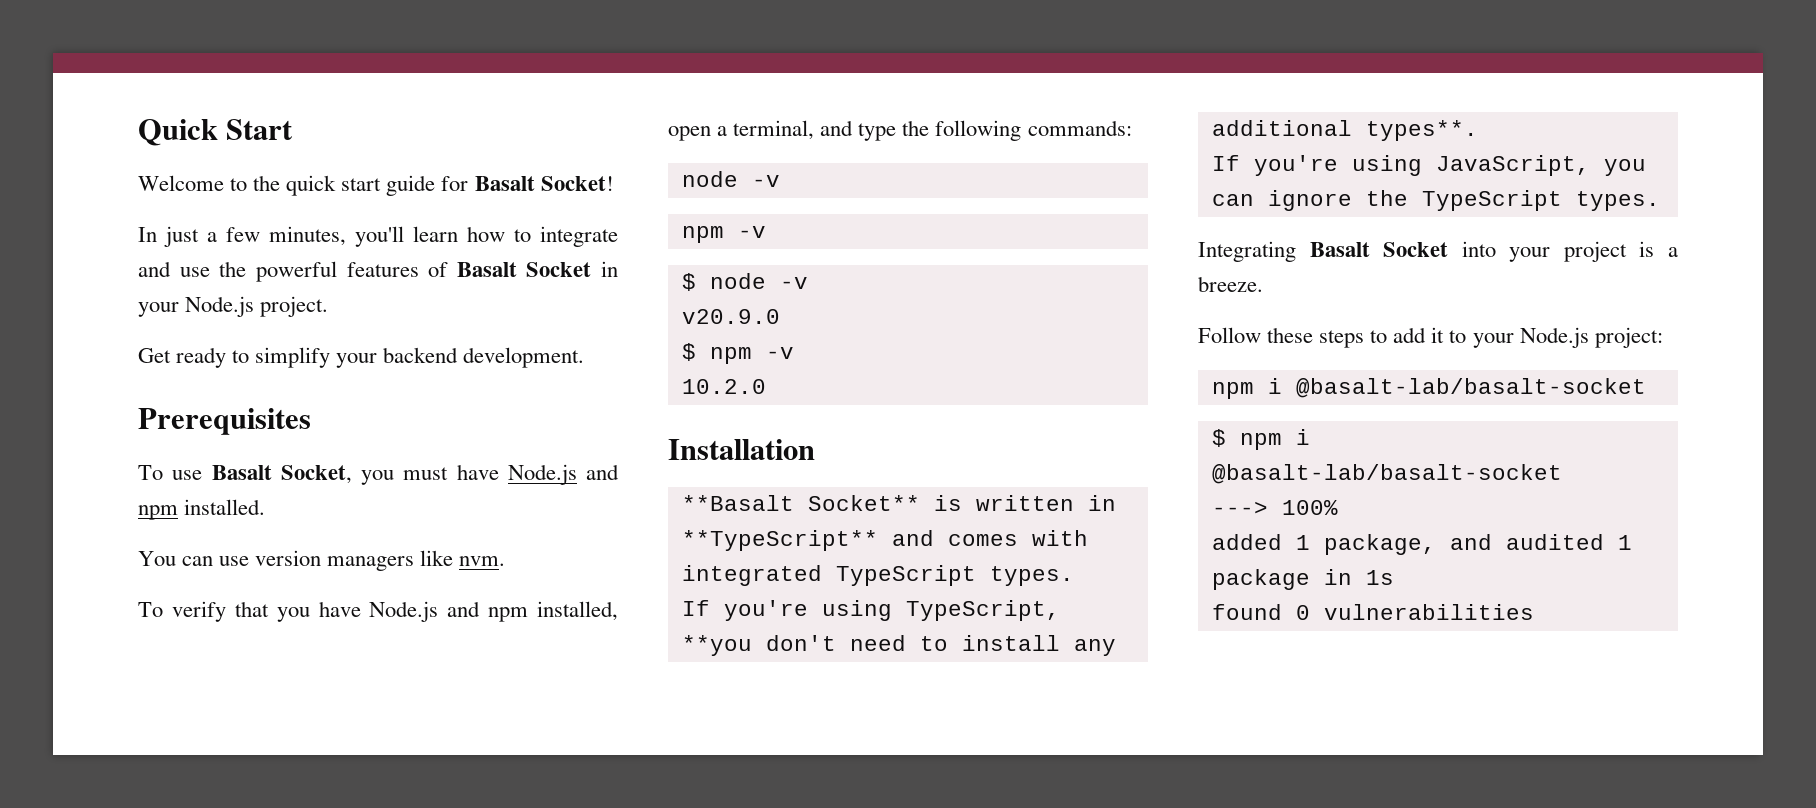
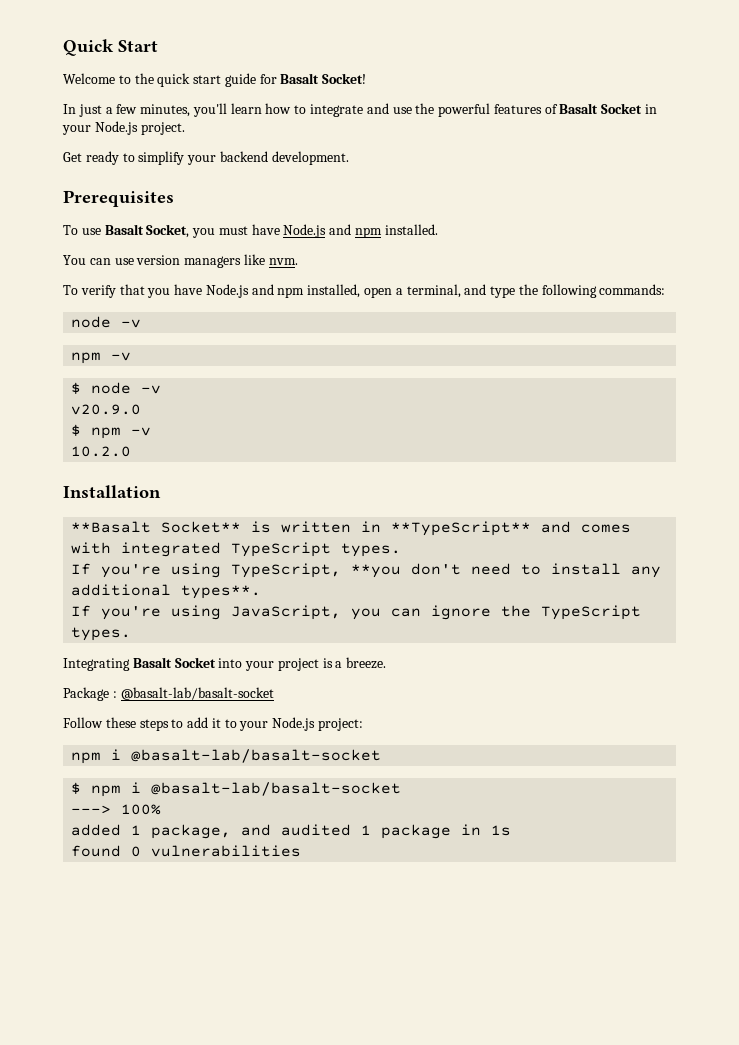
(1263, 284) none -> [63,687,274,701] // Package : @basalt-lab/basalt-socket

